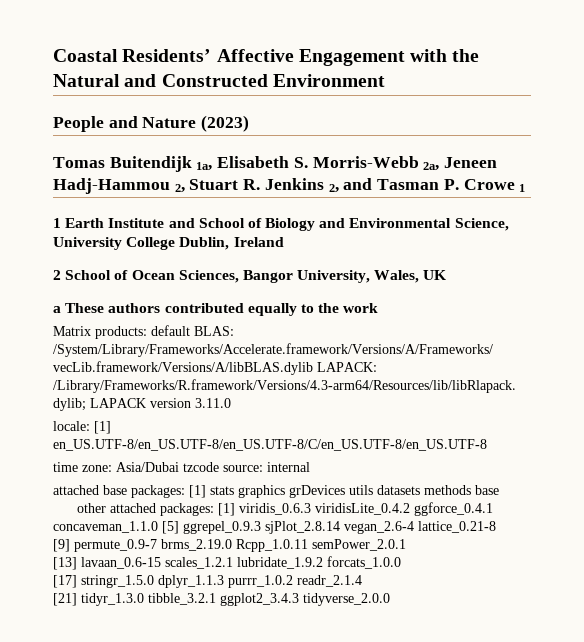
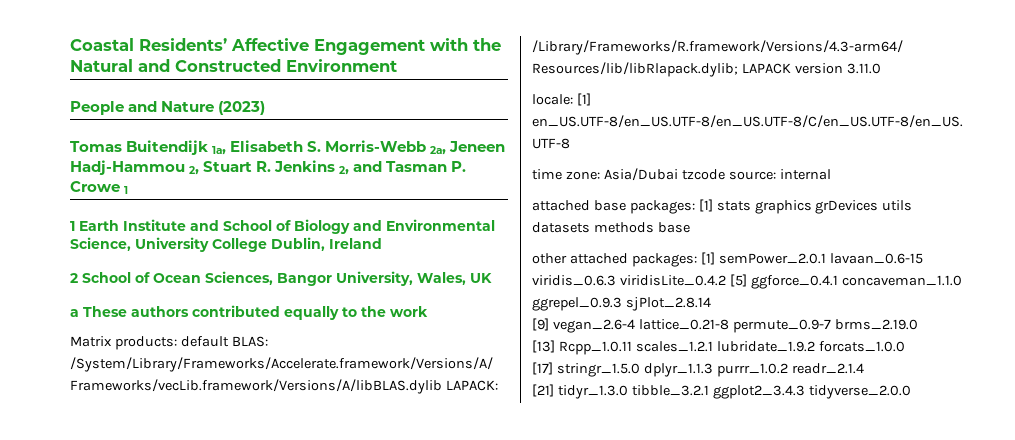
(236, 509) none -> [718,253,923,264] semPower_2.0.1 lavaan_0.6-15
(411, 509) none -> [729,274,747,287] [5]
[162,521,179,534] [5] -> (962, 280) none
(340, 527) none -> [532,318,549,331] // [9]
[53,539,70,552] // [9] -> (729, 324) none
[236,539,406,552] Rcpp_1.0.11 semPower_2.0.1 -> (918, 324) none
[81,557,161,569] lavaan_0.6-15 -> [558,341,632,355] Rcpp_1.0.11

